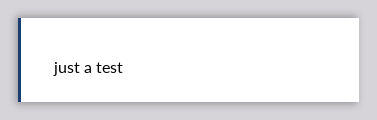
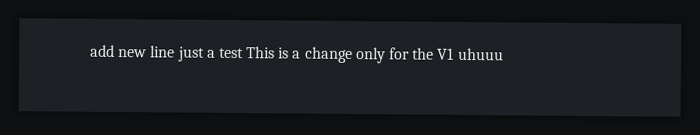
[53,62,124,76] just a test -> [90,44,504,64] add new line just a test This is a change only for the V1 uhuuu

